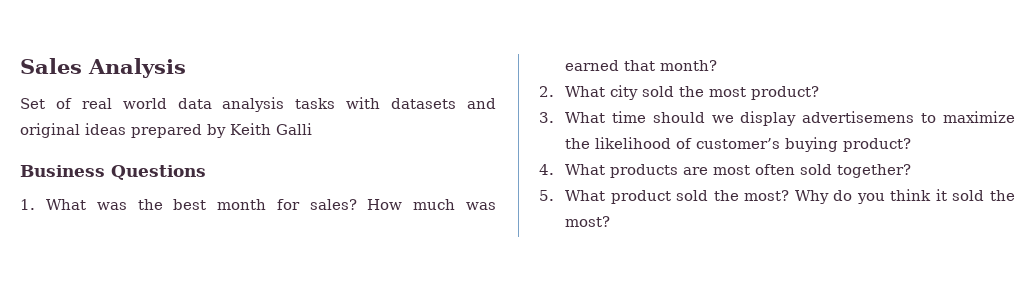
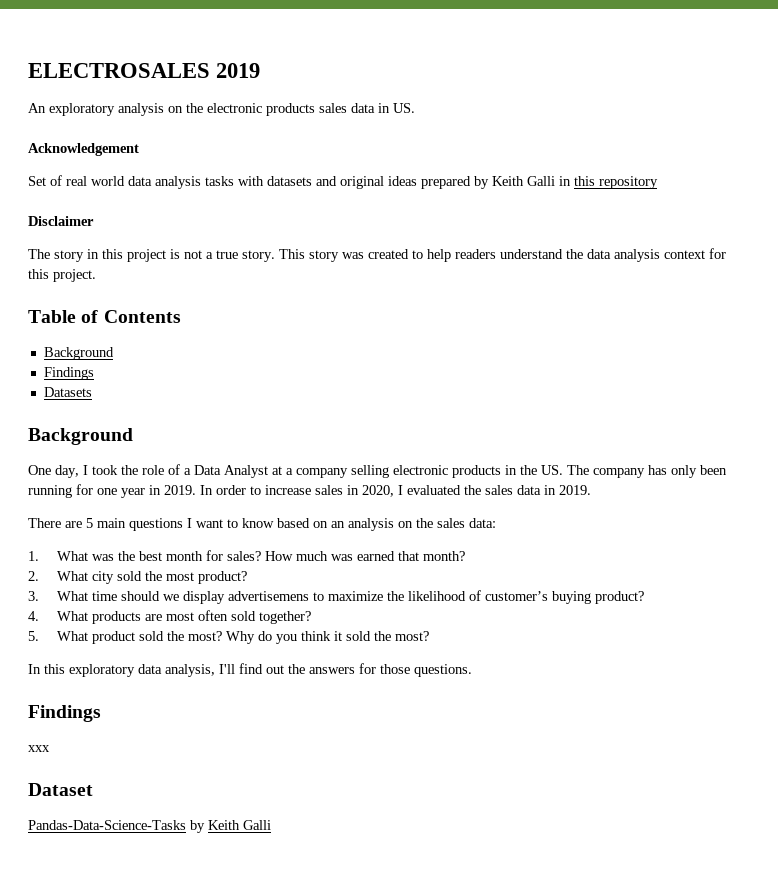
[20,58,186,78] Sales Analysis -> [28,63,261,78] [28,103,415,116] [28,143,139,156] ELECTROSALES 2019 // An exploratory analysis on the electronic products sales data in US. // Acknowledgement
[20,165,206,180] // Business Questions -> [559,176,658,189] [28,216,94,226] [28,248,726,262] [28,269,96,282] [28,310,181,323] [43,347,114,360] [43,367,94,380] [43,387,92,397] [28,428,133,445] [28,464,727,478] [28,484,591,498] [28,518,496,531] in this repository // Disclaimer // The story in this project is not a true story. This story was created to help readers understand the data analysis context for this project. // Table of Contents // Background // Findings // Datasets // Background // One day, I took the role of a Data Analyst at a company selling electronic products in the US. The company has only been running for one year in 2019. In order to increase sales in 2020, I evaluated the sales data in 2019. // There are 5 main questions I want to know based on an analysis on the sales data:
(610, 221) none -> [28,663,472,677] [28,705,101,722] [28,745,50,752] [28,783,93,796] [28,820,271,833] // In this exploratory data analysis, I'll find out the answers for those questions. // Findings // xxx // Dataset // Pandas-Data-Science-Tasks by Keith Galli

